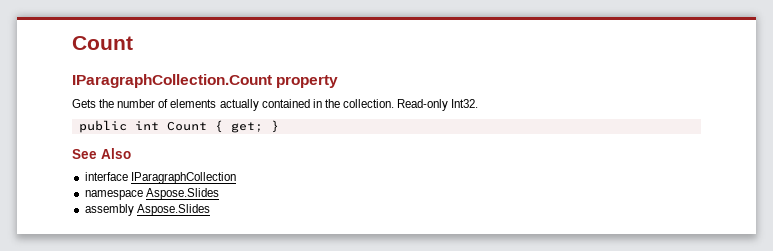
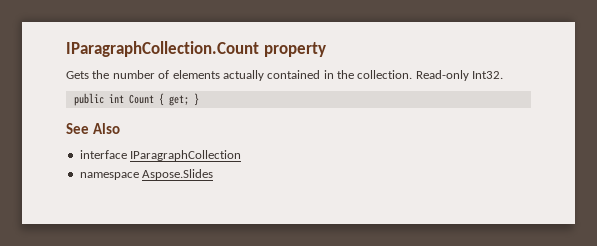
[72,36,133,50] Count // -> (66, 49) none
[84,204,210,216] // assembly Aspose.Slides -> (214, 174) none

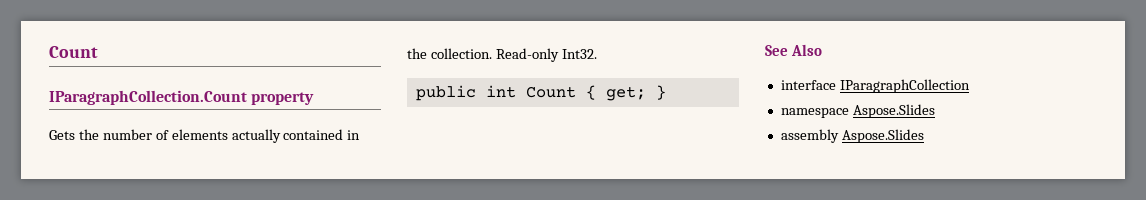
(66, 49) none -> [49,46,98,58] Count //
(214, 174) none -> [780,129,924,143] // assembly Aspose.Slides

